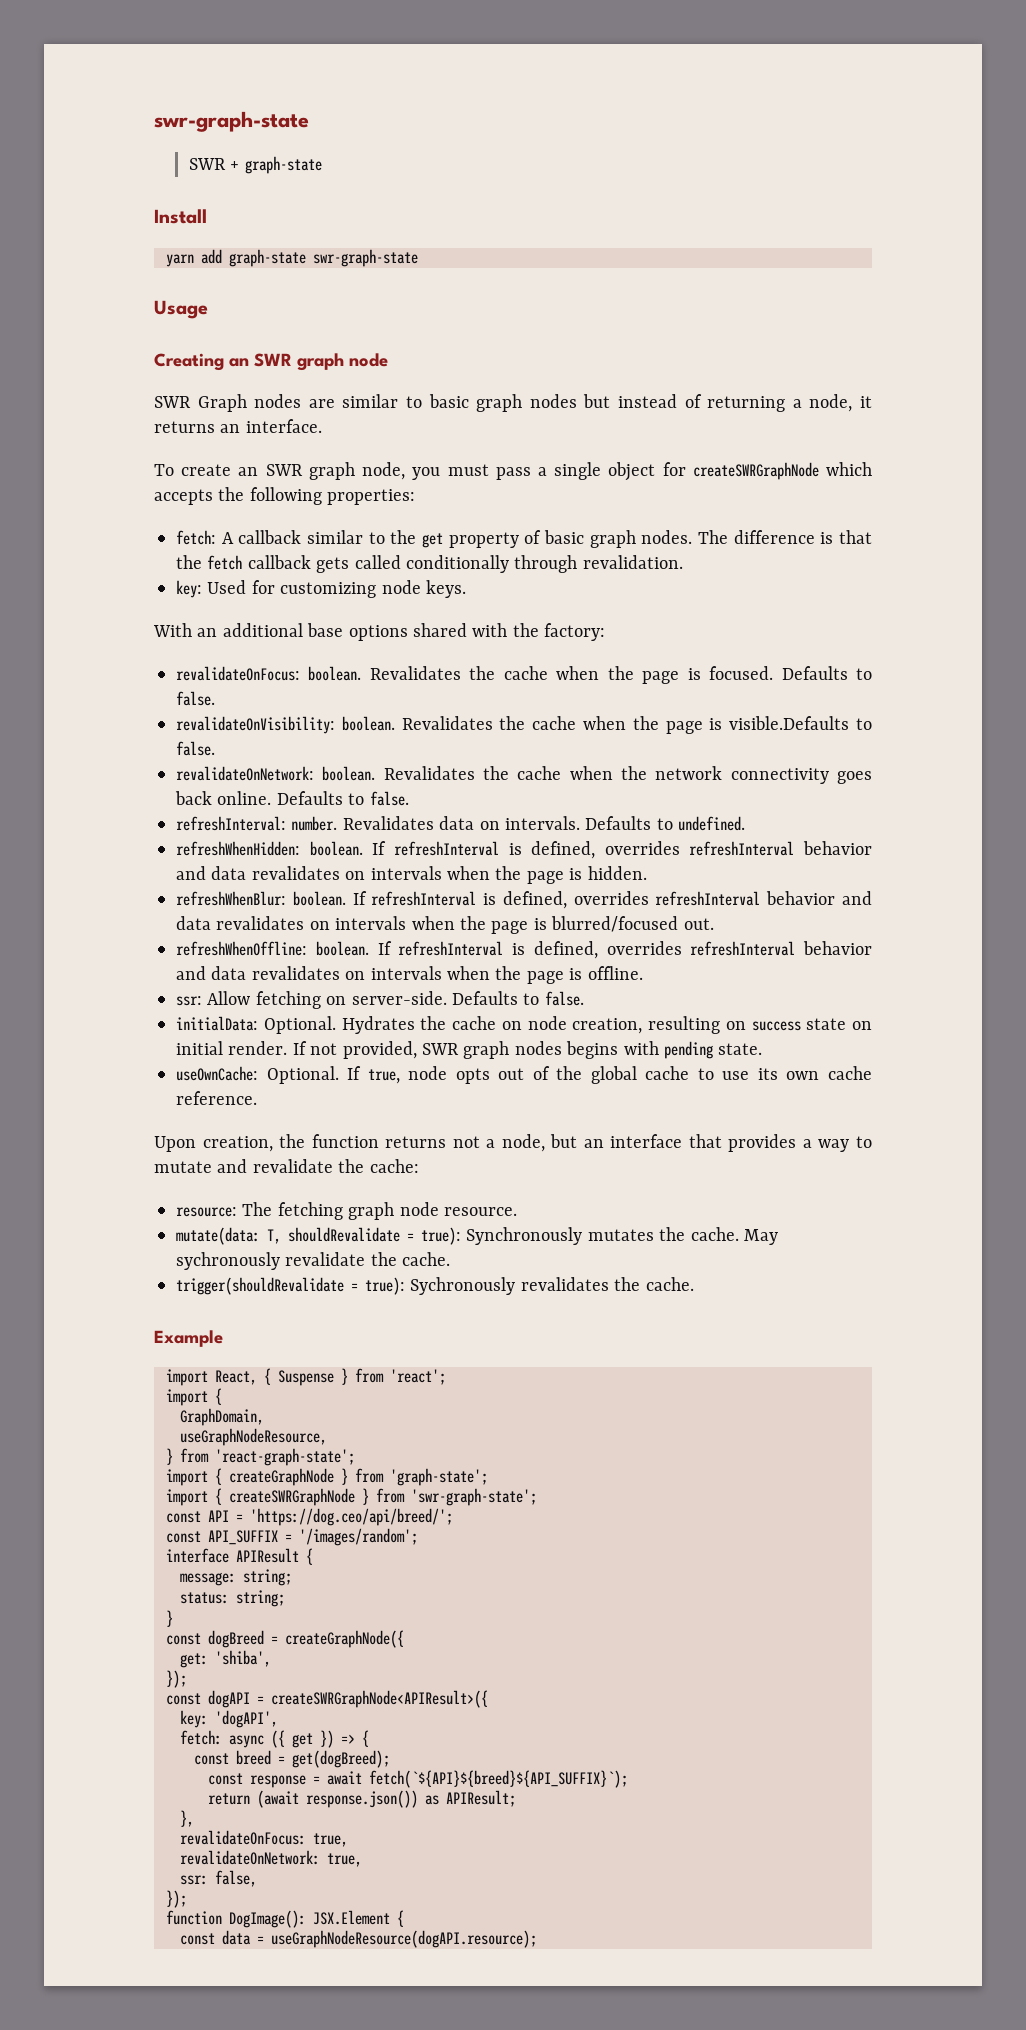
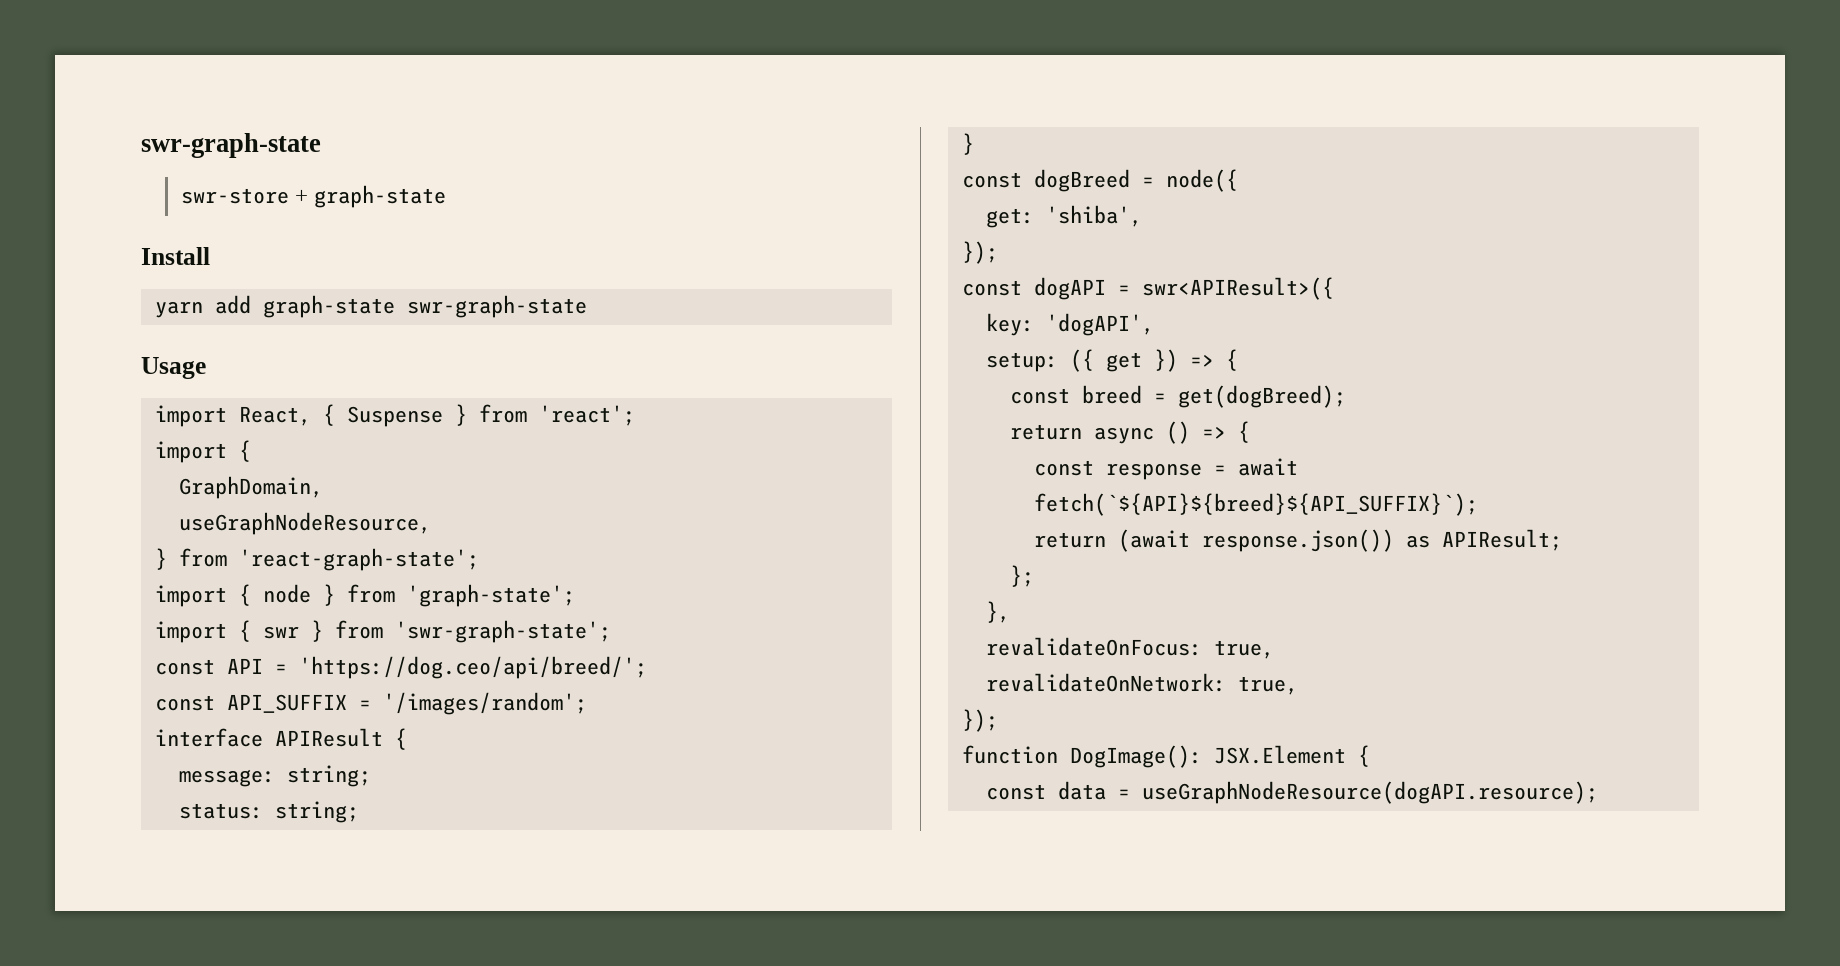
[154,111,309,132] [188,158,226,170] swr-graph-state // SWR -> [141,133,321,158] [181,188,290,204] swr-graph-state // swr-store
[154,353,388,371] [154,394,873,412] [154,419,322,433] [154,462,872,481] [154,487,416,505] [176,530,872,548] [176,555,683,573] [176,580,466,598] [153,623,606,641] [176,666,873,684] [176,691,215,706] [176,716,872,734] [176,741,215,756] [176,766,872,784] [175,791,409,806] [176,816,746,831] [176,841,872,859] [176,866,647,884] [176,891,872,909] [176,916,714,934] [176,941,872,959] [176,966,643,984] [176,991,584,1009] [176,1016,872,1034] [176,1041,763,1059] [176,1066,872,1084] [176,1091,257,1105] [154,1134,872,1152] [154,1159,419,1173] [176,1202,517,1220] [176,1227,778,1245] [176,1252,451,1270] [176,1277,694,1295] [154,1330,223,1347] // Creating an SWR graph node // SWR Graph nodes are similar to basic graph nodes but instead of returning a node, it returns an interface. // To create an SWR graph node, you must pass a single object for createSWRGraphNode which accepts the following properties: // fetch: A callback similar to the get property of basic graph nodes. The difference is that the fetch callback gets called conditionally through revalidation. // key: Used for customizing node keys. // With an additional base options shared with the factory: // revalidateOnFocus: boolean. Revalidates the cache when the page is focused. Defaults to false. // revalidateOnVisibility: boolean. Revalidates the cache when the page is visible.Defaults to false. // revalidateOnNetwork: boolean. Revalidates the cache when the network connectivity goes back online. Defaults to false. // refreshInterval: number. Revalidates data on intervals. Defaults to undefined. // refreshWhenHidden: boolean. If refreshInterval is defined, overrides refreshInterval behavior and data revalidates on intervals when the page is hidden. // refreshWhenBlur: boolean. If refreshInterval is defined, overrides refreshInterval behavior and data revalidates on intervals when the page is blurred/focused out. // refreshWhenOffline: boolean. If refreshInterval is defined, overrides refreshInterval behavior and data revalidates on intervals when the page is offline. // ssr: Allow fetching on server-side. Defaults to false. // initialData: Optional. Hydrates the cache on node creation, resulting on success state on initial render. If not provided, SWR graph nodes begins with pending state. // useOwnCache: Optional. If true, node opts out of the global cache to use its own cache reference. // Upon creation, the function returns not a node, but an interface that provides a way to mutate and revalidate the cache: // resource: The fetching graph node resource. // mutate(data: T, shouldRevalidate = true): Synchronously mutates the cache. May sychronously revalidate the cache. // trigger(shouldRevalidate = true): Sychronously revalidates the cache. // Example -> (206, 368) none
[229,1468,334,1486] createGraphNode -> [262,584,311,603] node
[229,1488,355,1506] createSWRGraphNode -> [262,626,299,639] swr
[285,1630,404,1648] createGraphNode({ -> [1165,169,1238,192] node({
[271,1690,488,1708] createSWRGraphNode<APIResult>({ -> [1141,277,1334,300] swr<APIResult>({
[180,1730,264,1748] fetch: async -> [985,352,1058,372] setup:
(390, 1759) none -> [1009,421,1250,444] // return async () => {
(516, 1798) none -> [1009,565,1034,587] // };
[180,1870,257,1887] // ssr: false, -> (1298, 685) none

